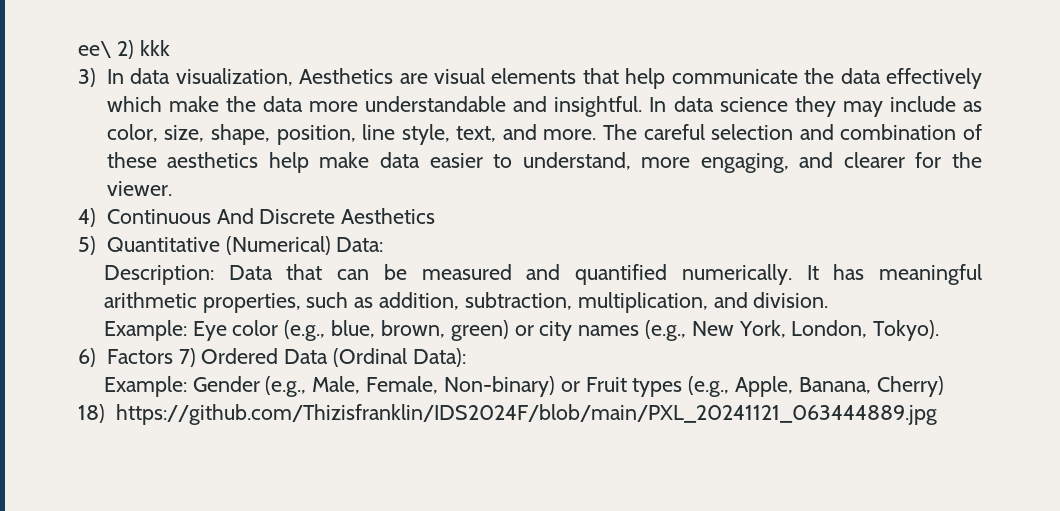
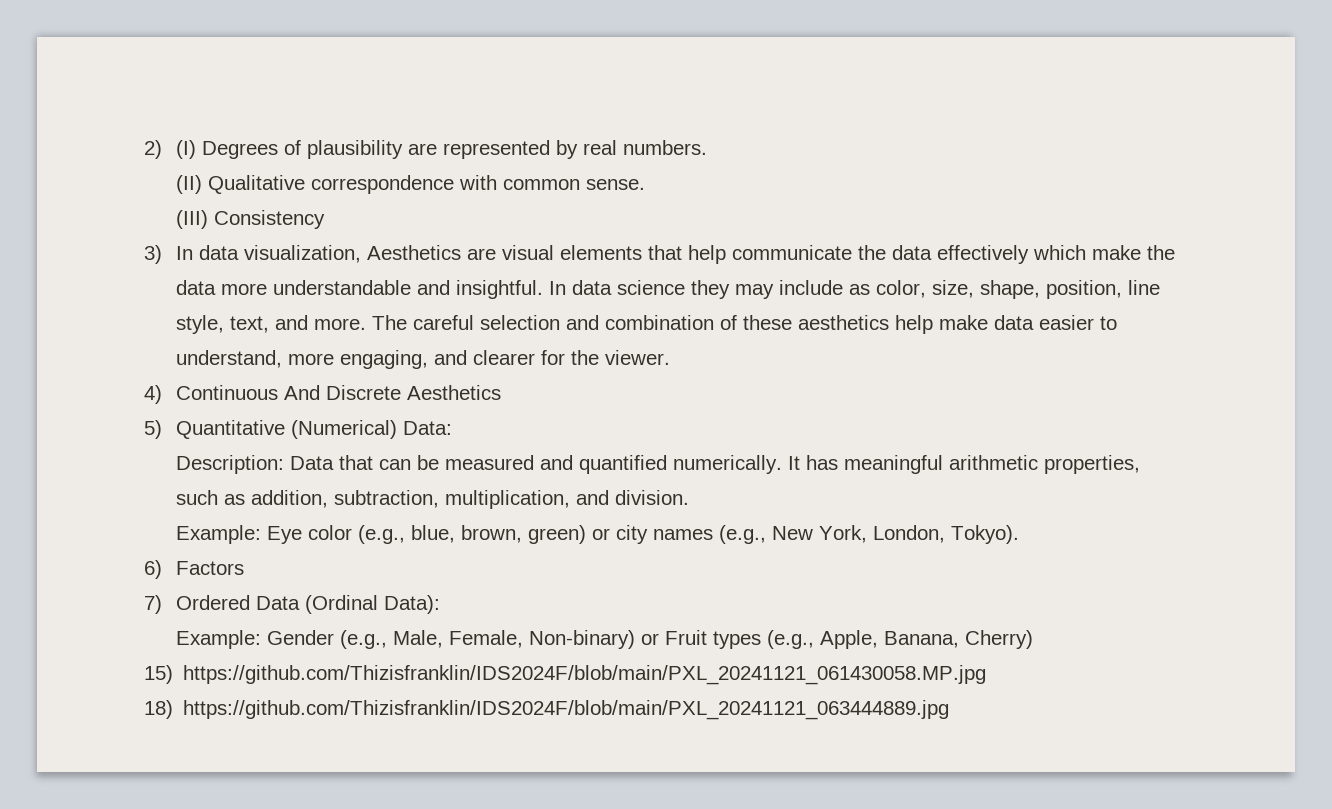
[78,40,170,59] ee\ 2) kkk -> [144,140,708,159] [176,175,646,194] [176,210,326,229] 2) (I) Degrees of plausibility are represented by real numbers. // (II) Qualitative correspondence with common sense. // (III) Consistency
(173, 356) none -> (245, 568) //
(944, 386) none -> [144,665,987,685] // 15) https://github.com/Thizisfranklin/IDS2024F/blob/main/PXL_20241121_061430058.MP.jpg

